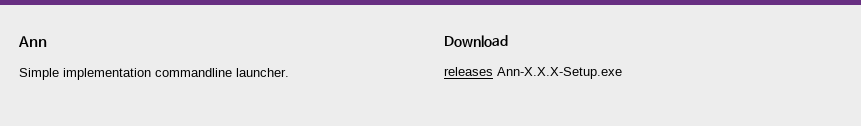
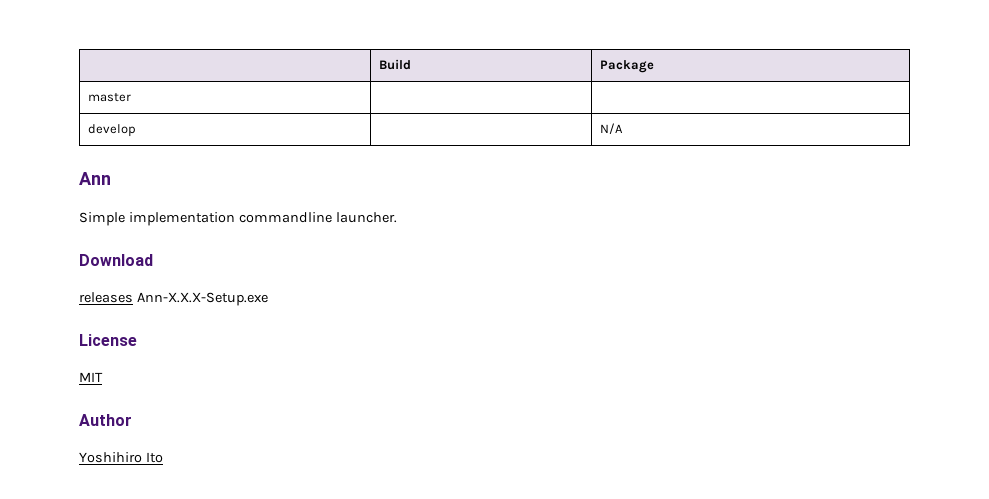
(18, 41) none -> [378,59,411,70] [599,60,654,73] [87,93,131,102] [87,124,136,137] [599,123,623,134] | Build | Package // master | | // develop | | N/A //
(622, 73) none -> [79,334,137,346] [79,372,103,382] [79,414,132,426] [79,452,163,463] // License // MIT // Author // Yoshihiro Ito

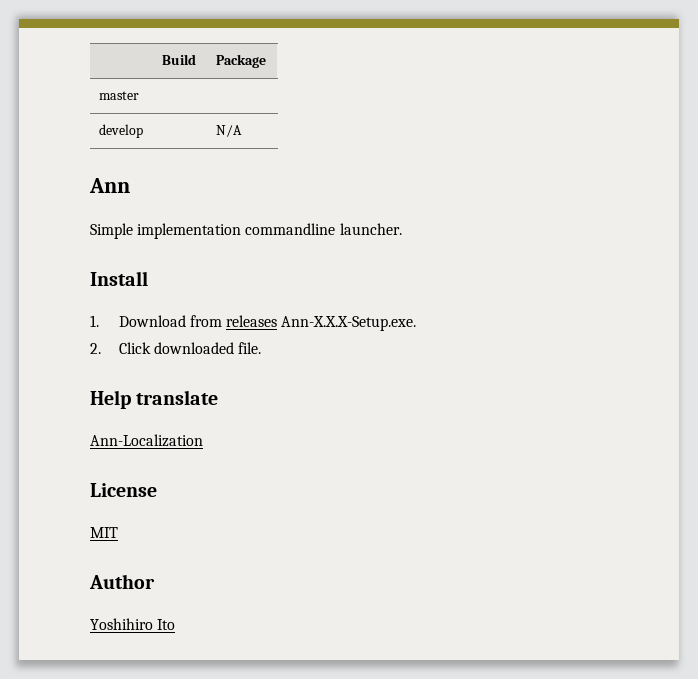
(397, 217) none -> [90,271,148,286] [90,315,99,327] Install // 1.
[79,292,268,306] // releases Ann-X.X.X-Setup.exe -> [189,315,417,331] [90,342,261,354] [90,390,219,409] [90,434,203,447] from releases Ann-X.X.X-Setup.exe. // 2. Click downloaded file. // Help translate // Ann-Localization

